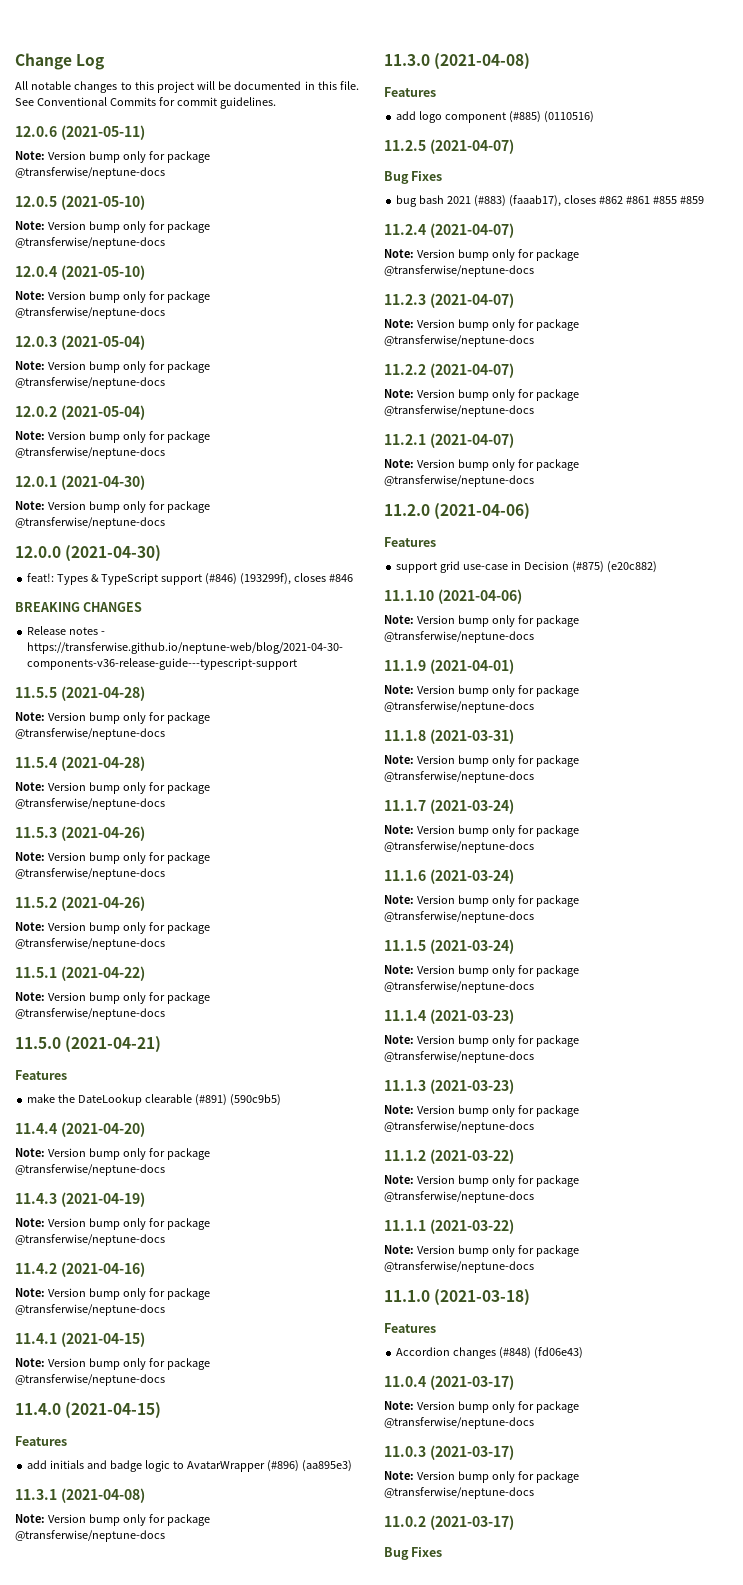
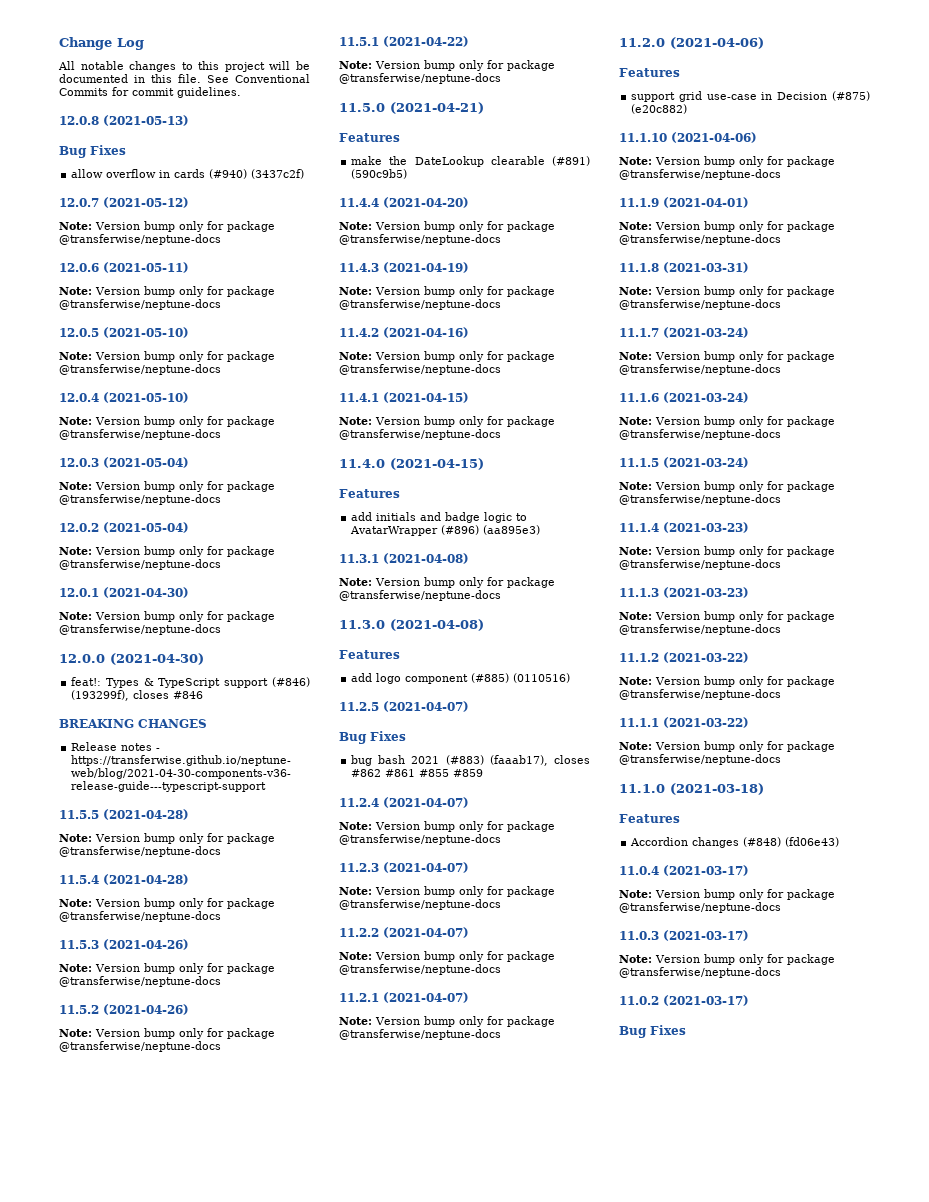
(276, 103) none -> [59,115,189,126] [59,145,126,158] [71,169,305,179] [59,197,189,208] [59,221,275,232] [59,234,221,245] // 12.0.8 (2021-05-13) // Bug Fixes // allow overflow in cards (#940) (3437c2f) // 12.0.7 (2021-05-12) // Note: Version bump only for package @transferwise/neptune-docs

